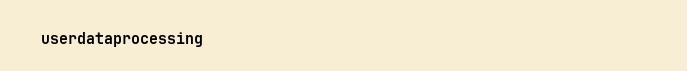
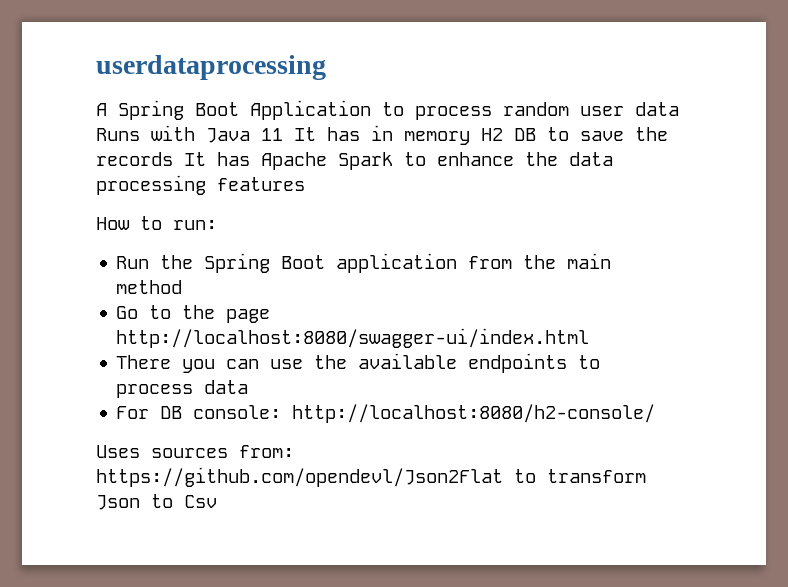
(203, 39) none -> [96,100,679,120] [96,125,668,145] [96,152,613,170] [96,175,305,195] [96,216,217,230] [116,253,612,273] [116,280,183,294] [116,305,271,323] [116,328,590,348] [116,353,601,373] [116,380,249,398] [116,404,656,423] [96,445,294,458] [96,467,646,487] [96,494,217,510] // A Spring Boot Application to process random user data Runs with Java 11 It has in memory H2 DB to save the records It has Apache Spark to enhance the data processing features // How to run: // Run the Spring Boot application from the main method // Go to the page http://localhost:8080/swagger-ui/index.html // There you can use the available endpoints to process data // For DB console: http://localhost:8080/h2-console/ // Uses sources from: https://github.com/opendevl/Json2Flat to transform Json to Csv

